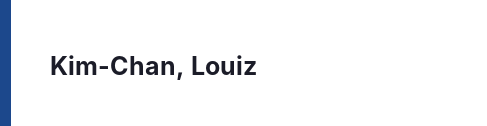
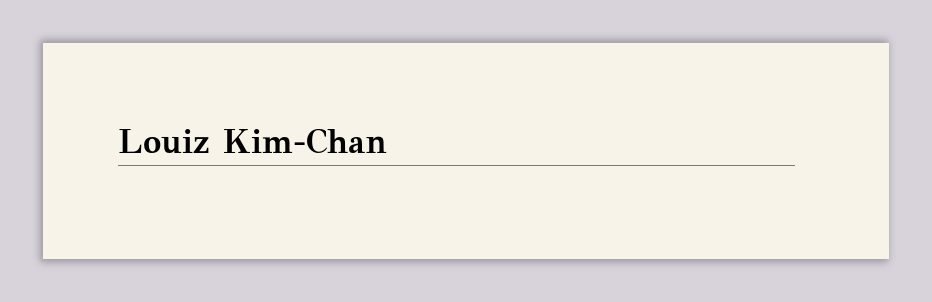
[50,55,257,80] Kim-Chan, Louiz -> [118,128,387,154] Louiz Kim-Chan

